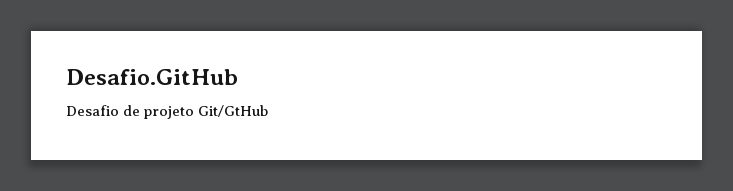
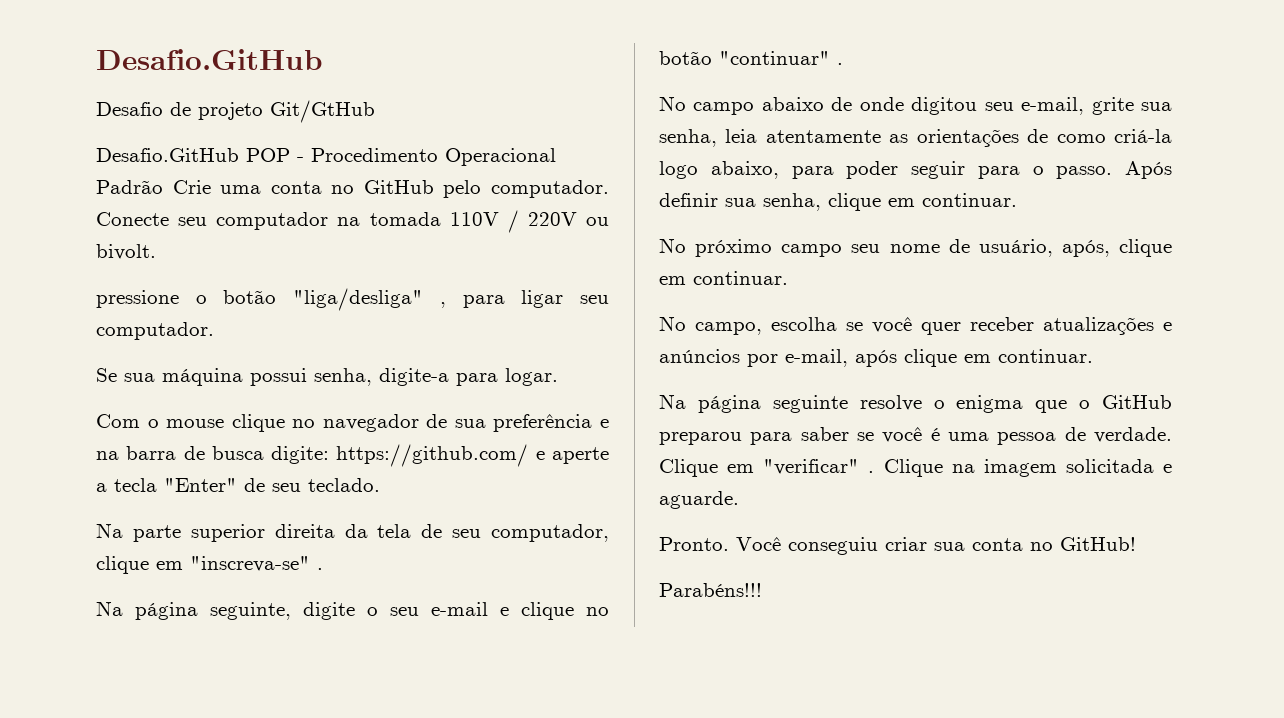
(269, 111) none -> [96,148,556,166] [96,180,609,198] [96,210,609,233] [96,244,156,260] [96,288,609,311] [96,322,214,340] [96,368,558,386] [96,414,609,432] [96,444,609,467] [96,478,380,492] [96,523,609,542] [96,556,323,574] [96,601,609,620] [659,51,843,65] [659,96,1172,115] [659,129,1172,147] [659,161,1172,179] [659,193,1017,211] [659,238,1172,257] [659,271,788,285] [659,316,1172,335] [659,349,1093,367] [659,394,1172,413] [659,427,1172,445] [659,459,1172,477] [659,491,739,509] [659,537,1136,555] [659,583,762,597] // Desafio.GitHub POP - Procedimento Operacional Padrão Crie uma conta no GitHub pelo computador. Conecte seu computador na tomada 110V / 220V ou bivolt. // pressione o botão "liga/desliga" , para ligar seu computador. // Se sua máquina possui senha, digite-a para logar. // Com o mouse clique no navegador de sua preferência e na barra de busca digite: https://github.com/ e aperte a tecla "Enter" de seu teclado. // Na parte superior direita da tela de seu computador, clique em "inscreva-se" . // Na página seguinte, digite o seu e-mail e clique no botão "continuar" . // No campo abaixo de onde digitou seu e-mail, grite sua senha, leia atentamente as orientações de como criá-la logo abaixo, para poder seguir para o passo. Após definir sua senha, clique em continuar. // No próximo campo seu nome de usuário, após, clique em continuar. // No campo, escolha se você quer receber atualizações e anúncios por e-mail, após clique em continuar. // Na página seguinte resolve o enigma que o GitHub preparou para saber se você é uma pessoa de verdade. Clique em "verificar" . Clique na imagem solicitada e aguarde. // Pronto. Você conseguiu criar sua conta no GitHub! // Parabéns!!!

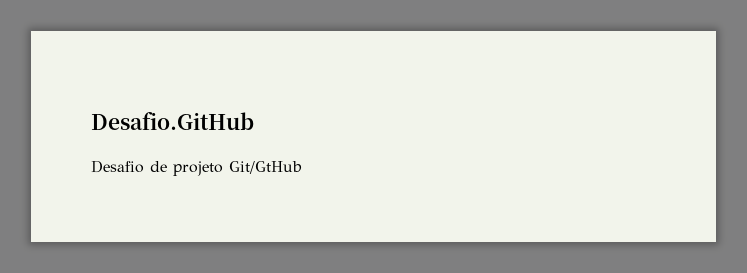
[96,148,556,166] [96,180,609,198] [96,210,609,233] [96,244,156,260] [96,288,609,311] [96,322,214,340] [96,368,558,386] [96,414,609,432] [96,444,609,467] [96,478,380,492] [96,523,609,542] [96,556,323,574] [96,601,609,620] [659,51,843,65] [659,96,1172,115] [659,129,1172,147] [659,161,1172,179] [659,193,1017,211] [659,238,1172,257] [659,271,788,285] [659,316,1172,335] [659,349,1093,367] [659,394,1172,413] [659,427,1172,445] [659,459,1172,477] [659,491,739,509] [659,537,1136,555] [659,583,762,597] // Desafio.GitHub POP - Procedimento Operacional Padrão Crie uma conta no GitHub pelo computador. Conecte seu computador na tomada 110V / 220V ou bivolt. // pressione o botão "liga/desliga" , para ligar seu computador. // Se sua máquina possui senha, digite-a para logar. // Com o mouse clique no navegador de sua preferência e na barra de busca digite: https://github.com/ e aperte a tecla "Enter" de seu teclado. // Na parte superior direita da tela de seu computador, clique em "inscreva-se" . // Na página seguinte, digite o seu e-mail e clique no botão "continuar" . // No campo abaixo de onde digitou seu e-mail, grite sua senha, leia atentamente as orientações de como criá-la logo abaixo, para poder seguir para o passo. Após definir sua senha, clique em continuar. // No próximo campo seu nome de usuário, após, clique em continuar. // No campo, escolha se você quer receber atualizações e anúncios por e-mail, após clique em continuar. // Na página seguinte resolve o enigma que o GitHub preparou para saber se você é uma pessoa de verdade. Clique em "verificar" . Clique na imagem solicitada e aguarde. // Pronto. Você conseguiu criar sua conta no GitHub! // Parabéns!!! -> (302, 167) none

